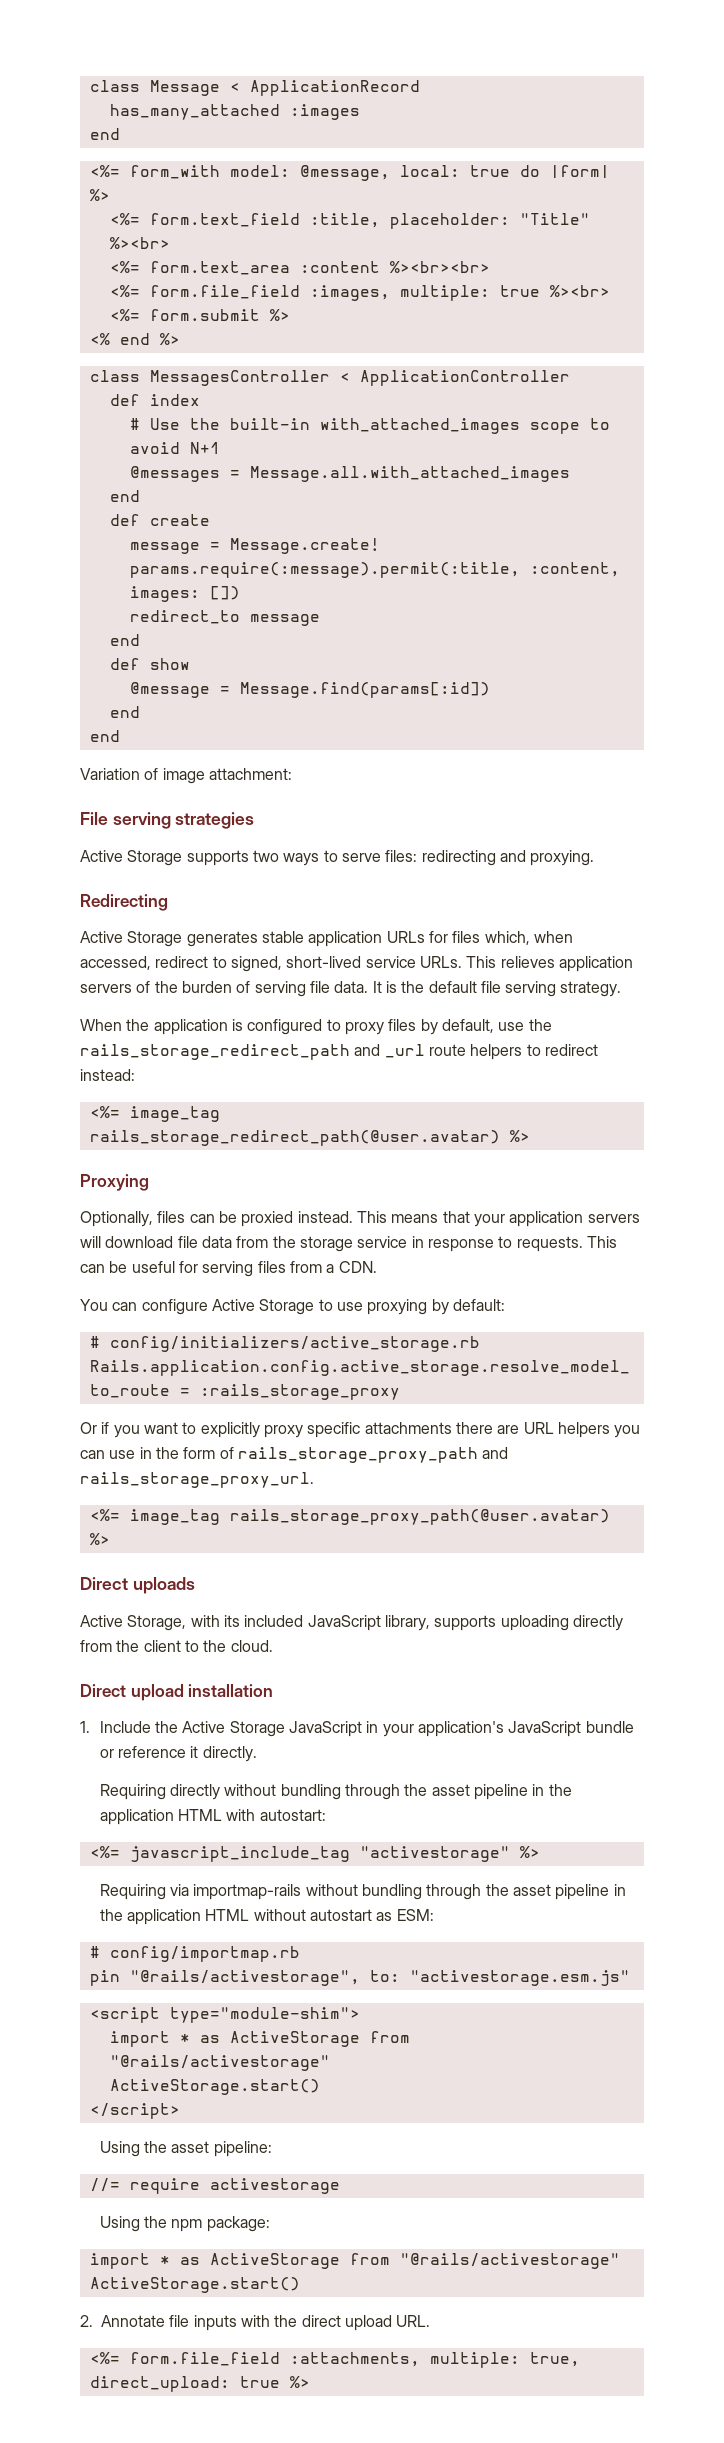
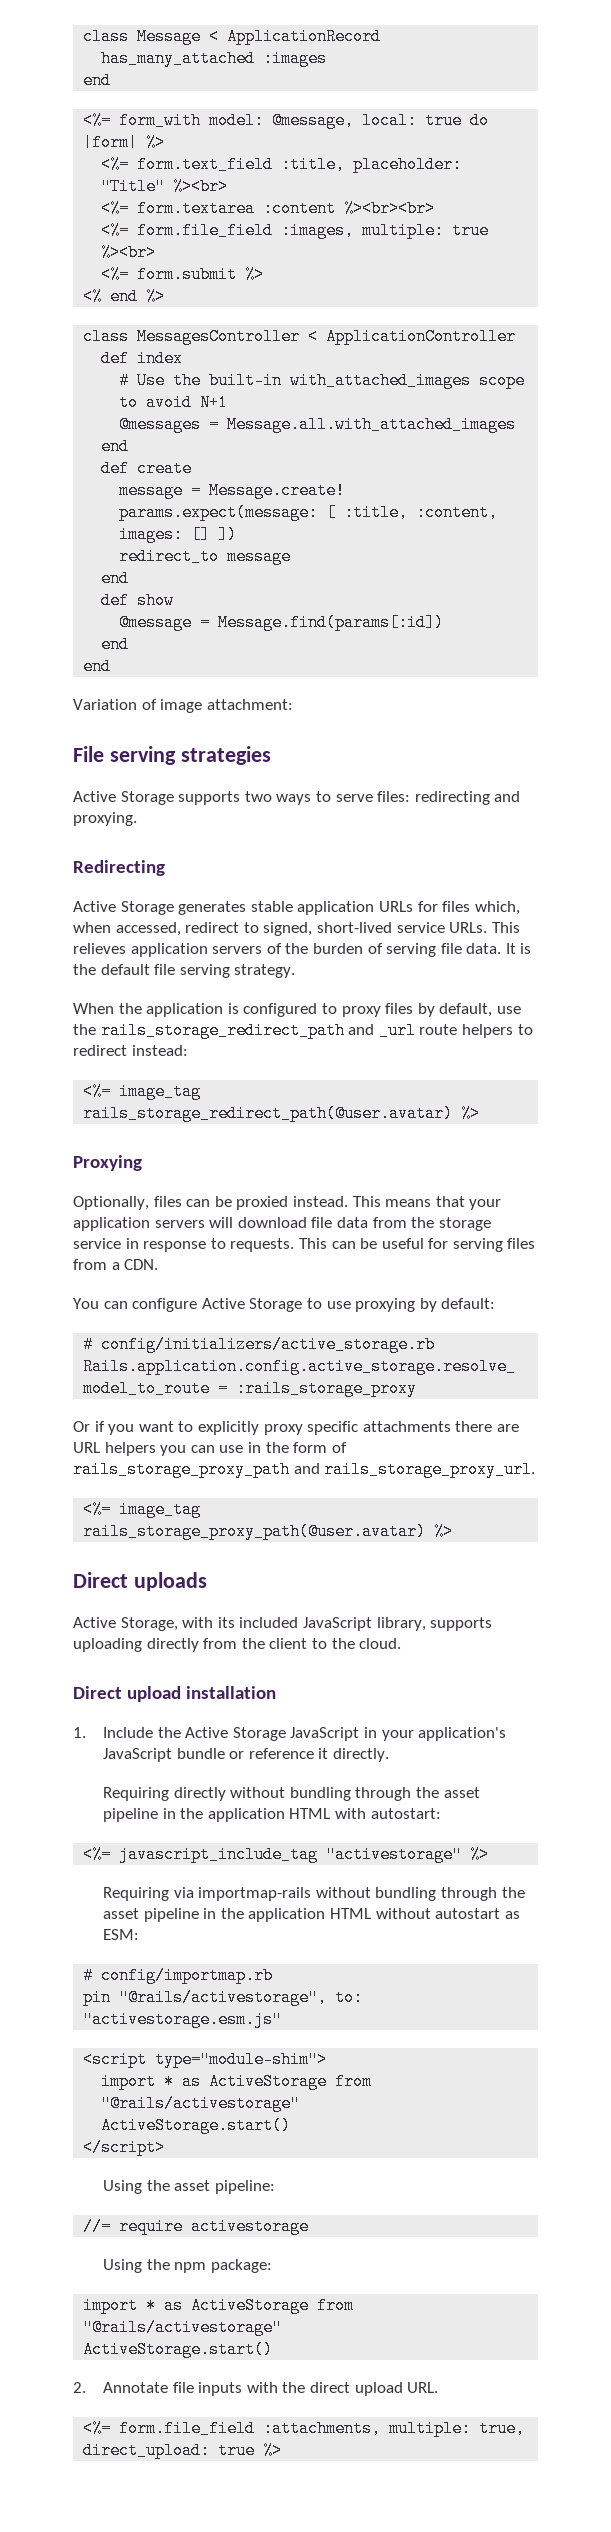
[149,261,290,275] form.text_area -> [137,200,256,217] form.textarea
[129,562,620,578] [129,586,240,602] params.require(:message).permit(:title, :content, images: []) -> [119,504,499,521] [119,526,238,543] params.expect(message: [ :title, :content, images: [] ])

